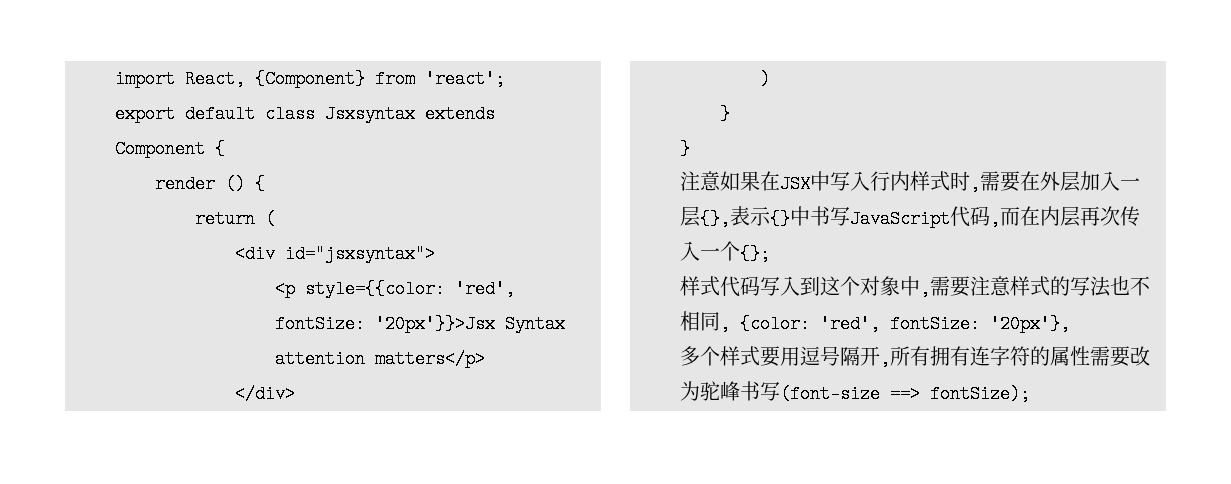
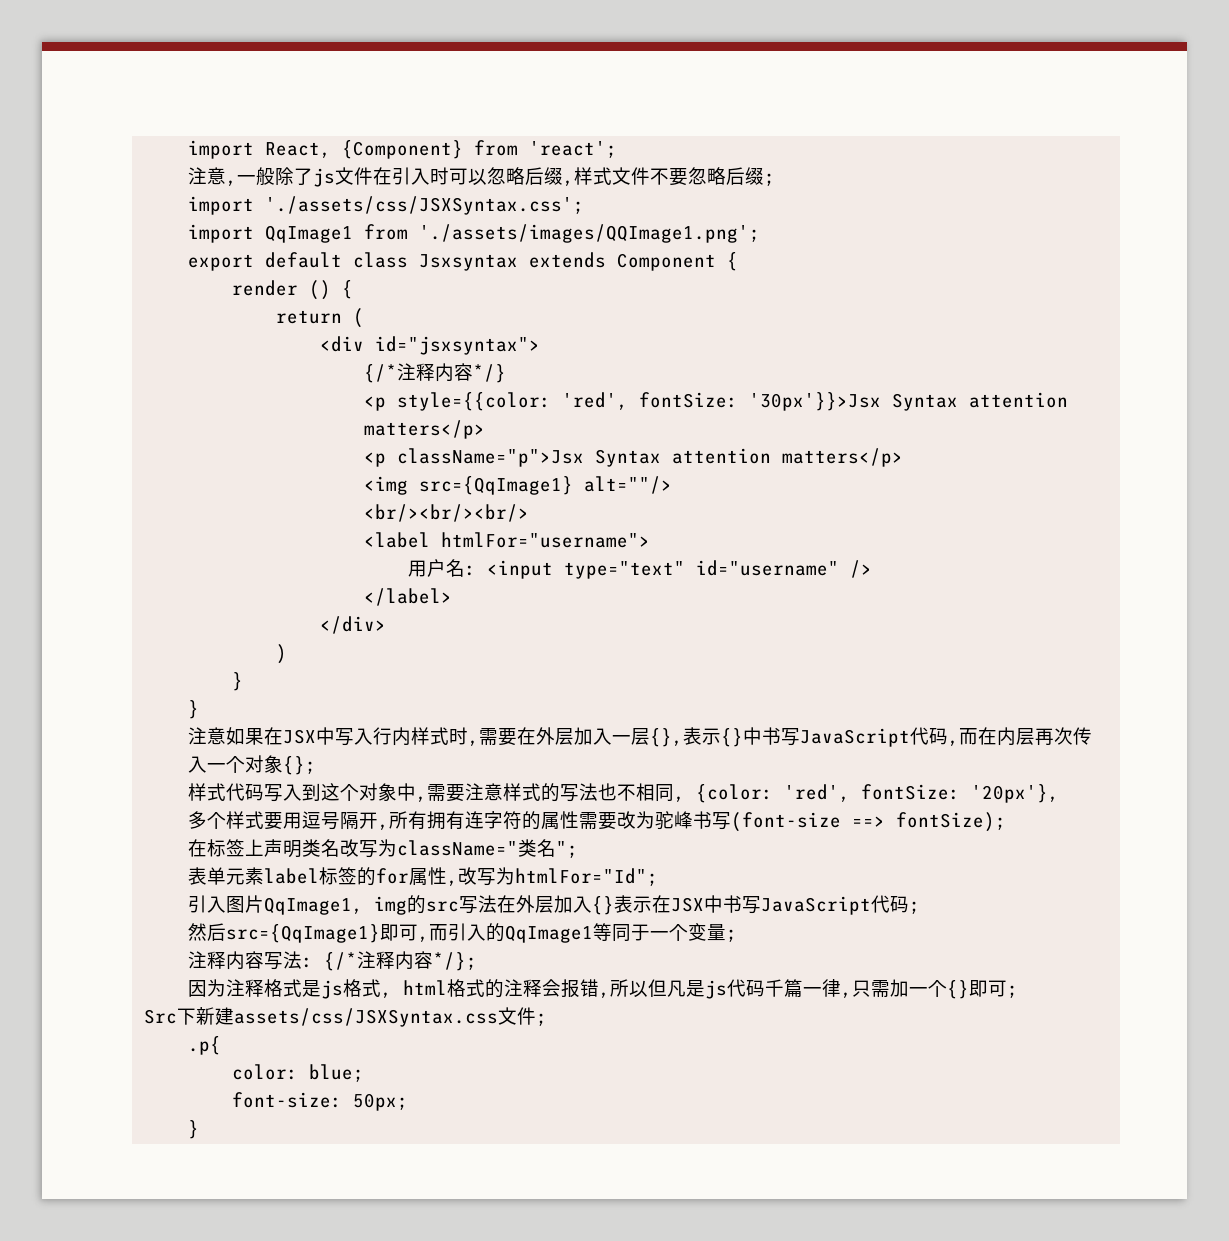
(506, 79) none -> [188,167,775,187] [188,196,584,215] [188,224,760,243] // 注意,一般除了js文件在引入时可以忽略后缀,样式文件不要忽略后缀; // import './assets/css/JSXSyntax.css'; // import QqImage1 from './assets/images/QQImage1.png';
(436, 254) none -> [364,363,506,383] // {/*注释内容*/}
[375,315,566,333] [275,350,486,368] '20px'}}>Jsx Syntax attention matters</p> -> [749,392,1068,411] [364,420,485,439] [364,448,903,467] [364,476,672,495] [364,504,529,522] [364,532,650,548] [408,559,872,579] [364,588,452,606] '30px'}}>Jsx Syntax attention matters</p> // <p className="p">Jsx Syntax attention matters</p> // <img src={QqImage1} alt=""/> // <br/><br/><br/> // <label htmlFor="username"> // 用户名: <input type="text" id="username" /> // </label>
(741, 251) none -> [245,755,283,773] 对象
(1031, 394) none -> [188,839,578,858] [188,867,658,886] [188,895,920,915] [188,923,737,943] [188,951,477,971] [188,979,1018,999] [144,1007,547,1027] [188,1036,221,1055] [232,1064,364,1082] [232,1092,408,1111] [188,1120,199,1139] // 在标签上声明类名改写为className="类名"; // 表单元素label标签的for属性,改写为htmlFor="Id"; // 引入图片QqImage1, img的src写法在外层加入{}表示在JSX中书写JavaScript代码; // 然后src={QqImage1}即可,而引入的QqImage1等同于一个变量; // 注释内容写法: {/*注释内容*/}; // 因为注释格式是js格式, html格式的注释会报错,所以但凡是js代码千篇一律,只需加一个{}即可; // Src下新建assets/css/JSXSyntax.css文件; // .p{ // color: blue; // font-size: 50px; // }

